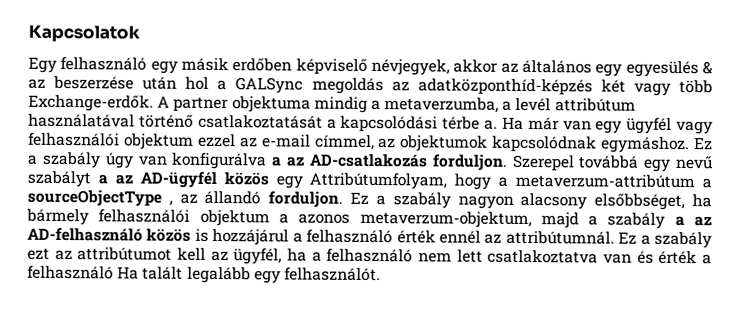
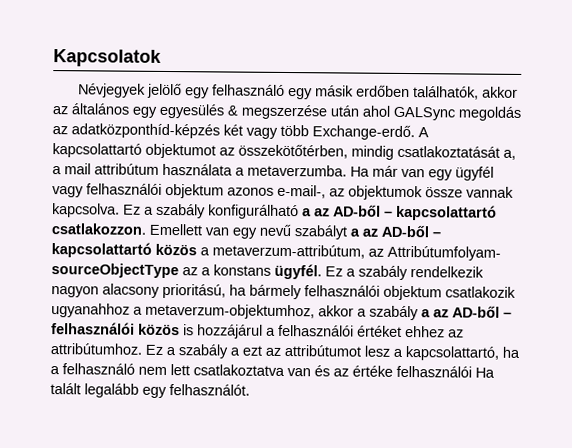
[28,56,57,73] Egy -> [78,82,211,99] Névjegyek jelölő egy
[295,58,450,76] képviselő névjegyek, -> [413,86,480,100] találhatók,
[28,75,228,91] az beszerzése után hol a -> [241,104,390,120] megszerzése után ahol
[28,94,636,113] [28,113,498,133] Exchange-erdők. A partner objektuma mindig a metaverzumba, a levél attribútum használatával történő csatlakoztatását a kapcsolódási térbe a. -> [312,124,429,141] [52,143,516,160] [52,163,347,177] Exchange-erdő. A kapcsolattartó objektumot az összekötőtérben, mindig csatlakoztatását a, a mail attribútum használata a metaverzumba.
[197,133,713,154] [27,151,640,172] ezzel az e-mail címmel, az objektumok kapcsolódnak egymáshoz. Ez a szabály úgy van konfigurálva a az AD-csatlakozás forduljon. Szerepel továbbá -> [227,184,514,201] [52,203,497,221] [51,223,229,236] azonos e-mail-, az objektumok össze vannak kapcsolva. Ez a szabály konfigurálható a az AD-ből – kapcsolattartó csatlakozzon. Emellett van
[139,171,712,190] [27,189,451,209] AD-ügyfél közös egy Attribútumfolyam, hogy a metaverzum-attribútum a sourceObjectType , az állandó forduljon. Ez a szabály -> [381,224,441,238] [51,242,501,261] [51,263,484,281] AD-ből – kapcsolattartó közös a metaverzum-attribútum, az Attribútumfolyam- sourceObjectType az a konstans ügyfél. Ez a szabály rendelkezik
[594,193,686,211] elsőbbséget, -> [162,283,226,299] prioritású,
[278,210,579,229] a azonos metaverzum-objektum, majd -> [445,286,516,298] [51,303,354,320] csatlakozik ugyanahhoz a metaverzum-objektumhoz, akkor
[27,227,143,242] AD-felhasználó -> [452,305,512,318] [51,322,135,335] AD-ből – felhasználói
[306,229,712,249] felhasználó érték ennél az attribútumnál. Ez a szabály -> [278,324,464,338] [50,343,240,359] felhasználói értéket ehhez az attribútumhoz. Ez a szabály a
[177,247,283,265] kell az ügyfél, -> [364,345,499,361] lesz a kapcsolattartó,
[658,250,712,265] [27,265,114,280] érték a felhasználó -> [333,365,472,378] az értéke felhasználói

